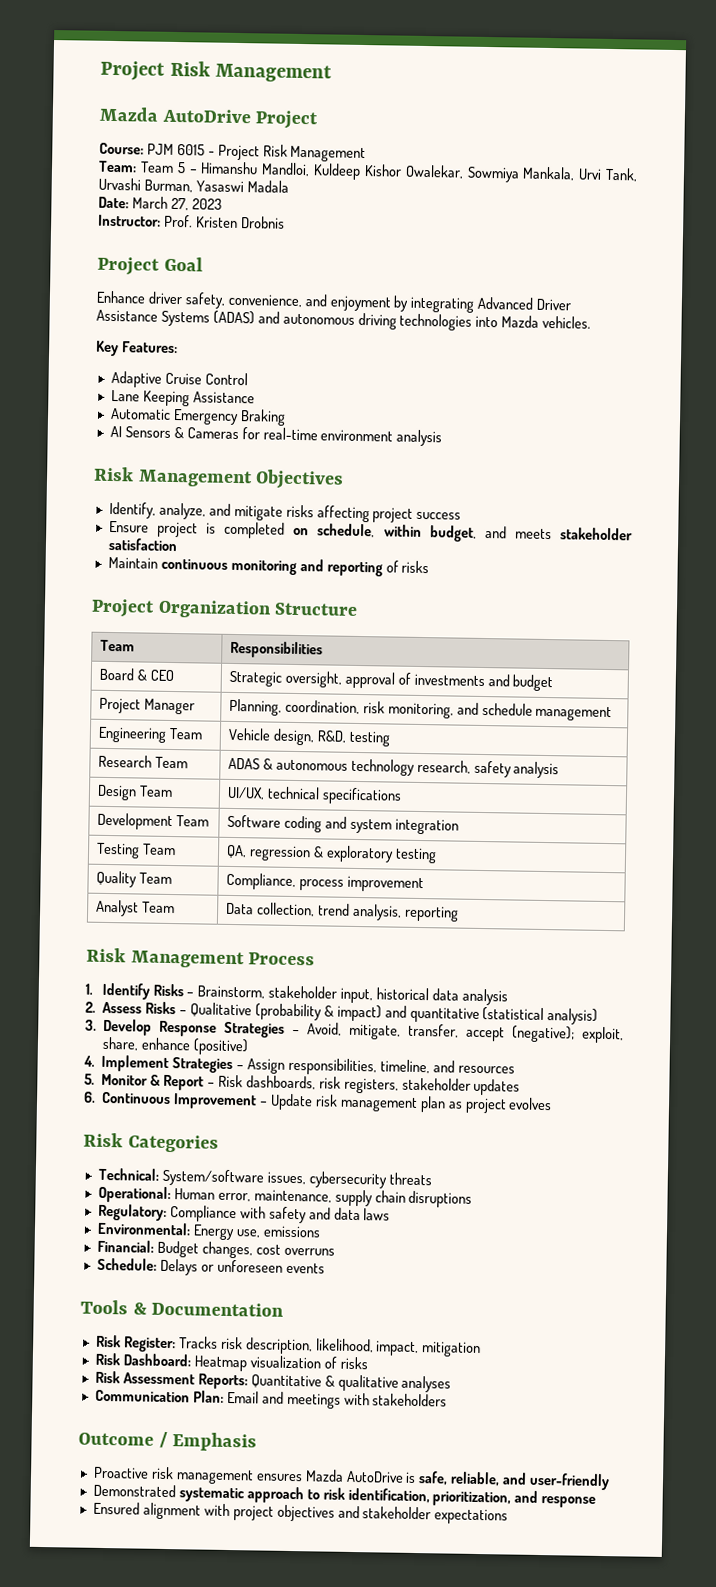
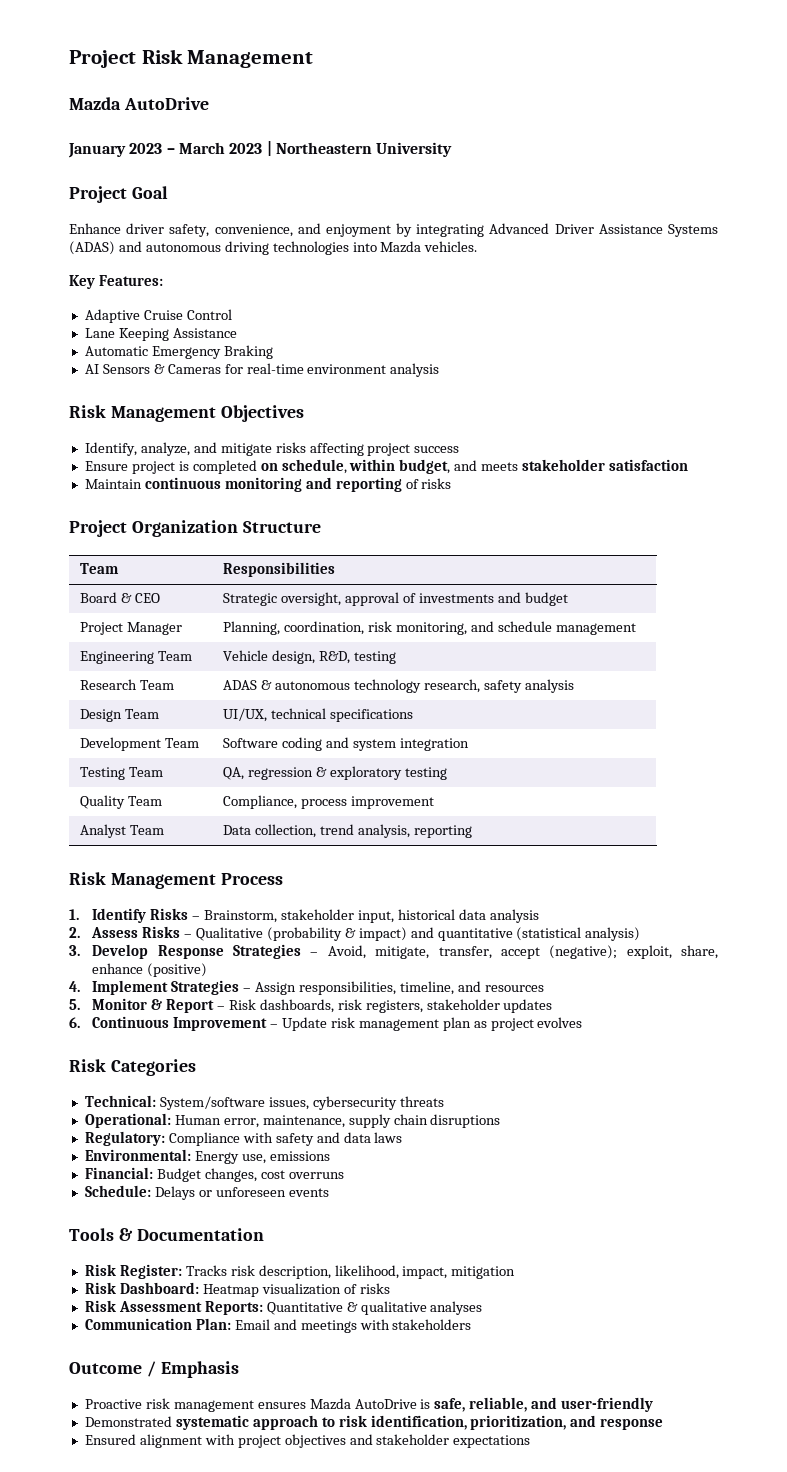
[255,110,319,130] [99,142,367,163] [98,160,639,183] [98,177,289,193] [98,196,222,211] [98,214,285,229] Project // Course: PJM 6015 - Project Risk Management // Team: Team 5 – Himanshu Mandloi, Kuldeep Kishor Owalekar, Sowmiya Mankala, Urvi Tank, Urvashi Burman, Yasaswi Madala // Date: March 27, 2023 // Instructor: Prof. Kristen Drobnis -> [68,141,453,158] // January 2023 – March 2023 | Northeastern University

